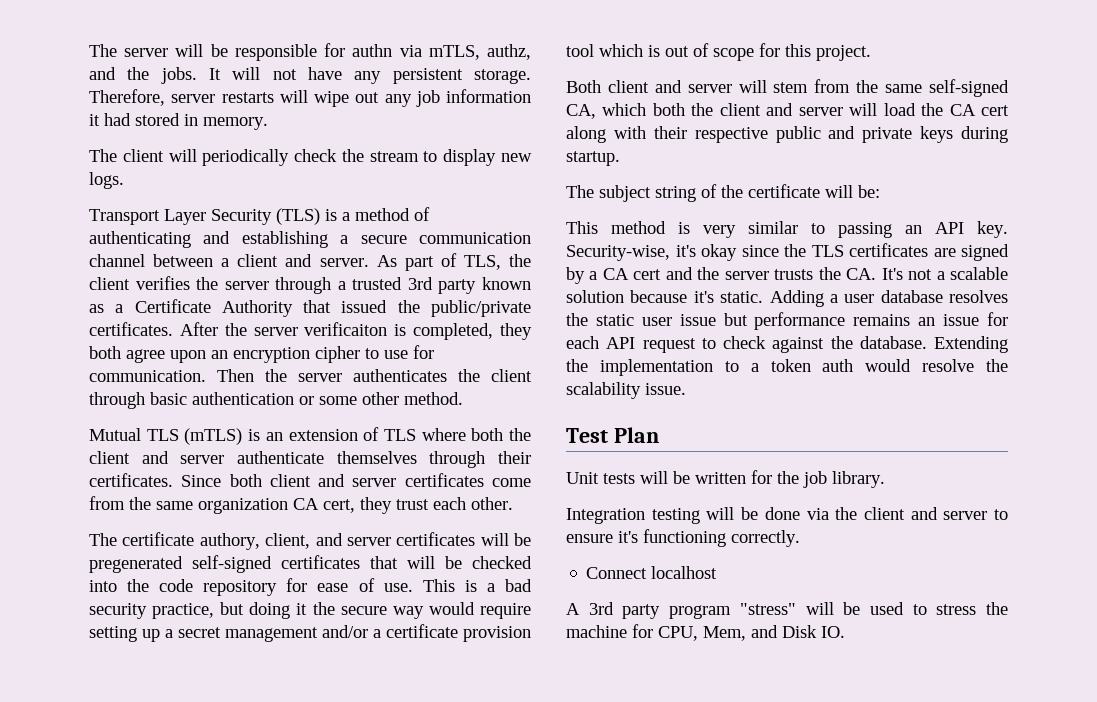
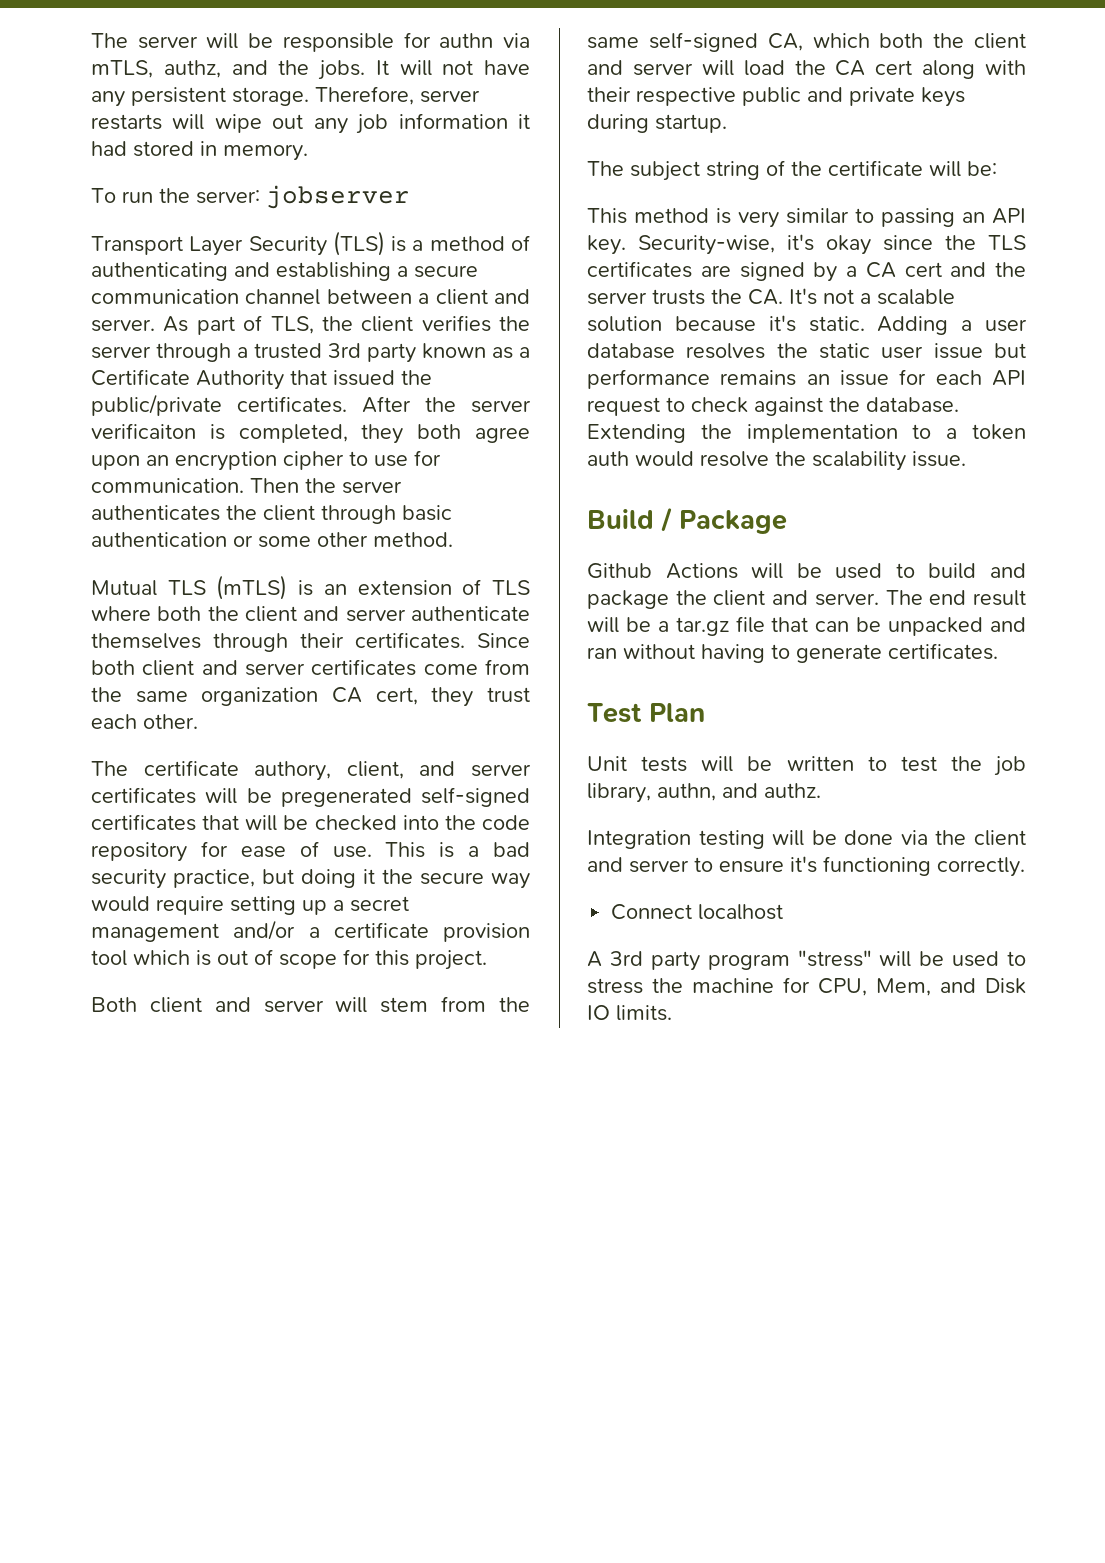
[89,149,532,166] [89,172,124,189] The client will periodically check the stream to display new logs. -> [91,185,410,209] To run the server: jobserver
(686, 389) none -> [587,507,787,534] [587,563,1026,579] [587,590,1026,609] [587,616,1026,636] [587,643,998,663] // Build / Package // Github Actions will be used to build and package the client and server. The end result will be a tar.gz file that can be unpacked and ran without having to generate certificates.
[751,470,885,488] for the job library. -> [867,756,1026,776] [587,783,821,803] to test the job library, authn, and authz.
[821,626,845,638] IO. -> [587,1005,672,1021] IO limits.

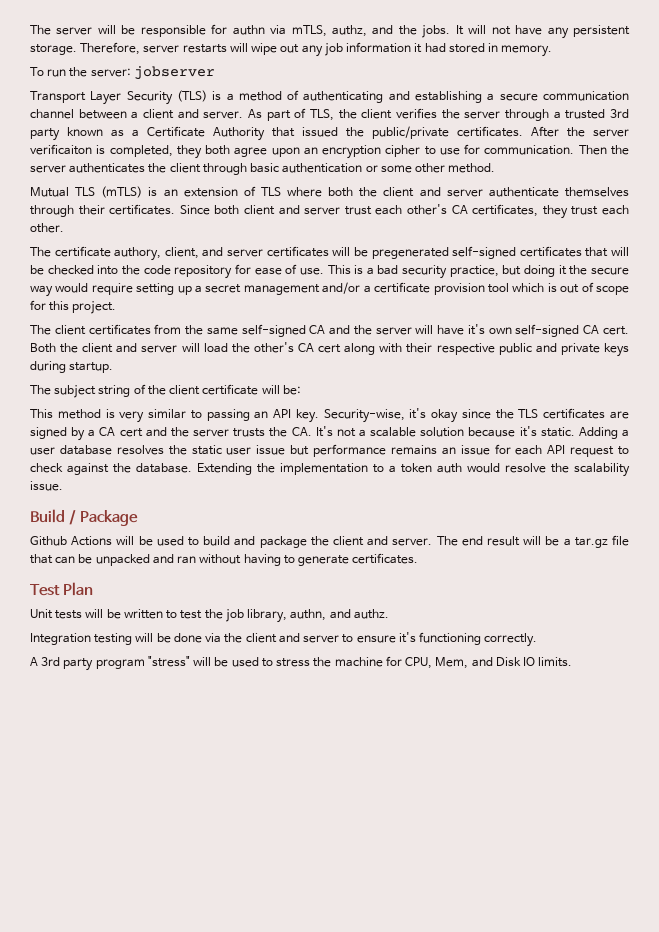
[311,659,530,676] [91,687,418,706] certificates come from the same organization CA cert, -> [344,204,539,217] trust each other's CA certificates,
[91,996,530,1013] [587,32,924,52] Both client and server will stem from the same self-signed CA, which both -> [30,324,629,337] [30,343,56,353] The client certificates from the same self-signed CA and the server will have it's own self-signed CA cert. Both
(826, 67) none -> [253,342,294,353] other's
(822, 168) none -> [169,385,201,395] client
[611,904,784,920] // Connect localhost -> (538, 640) none

